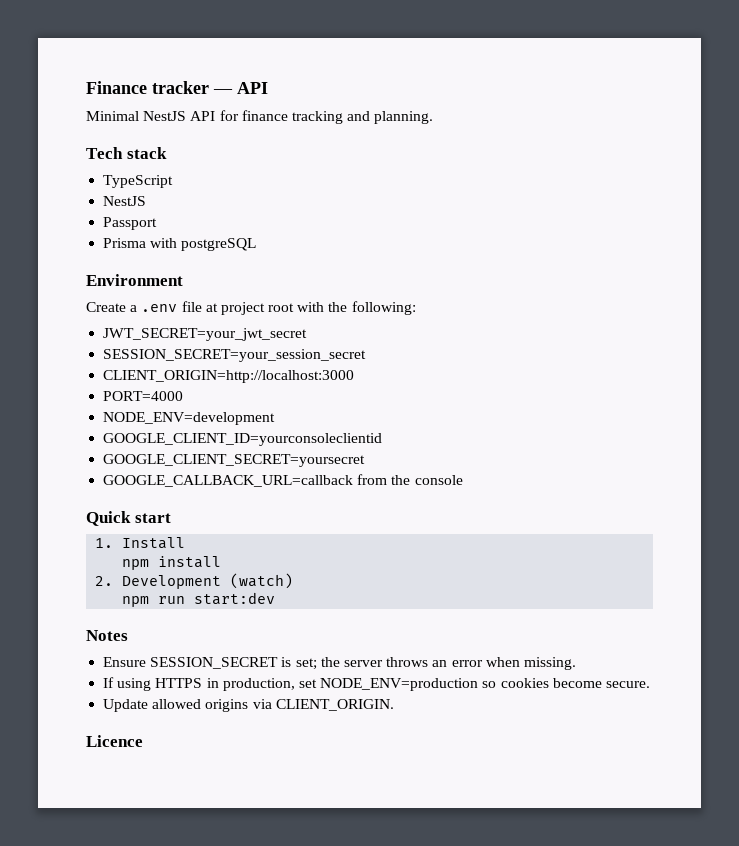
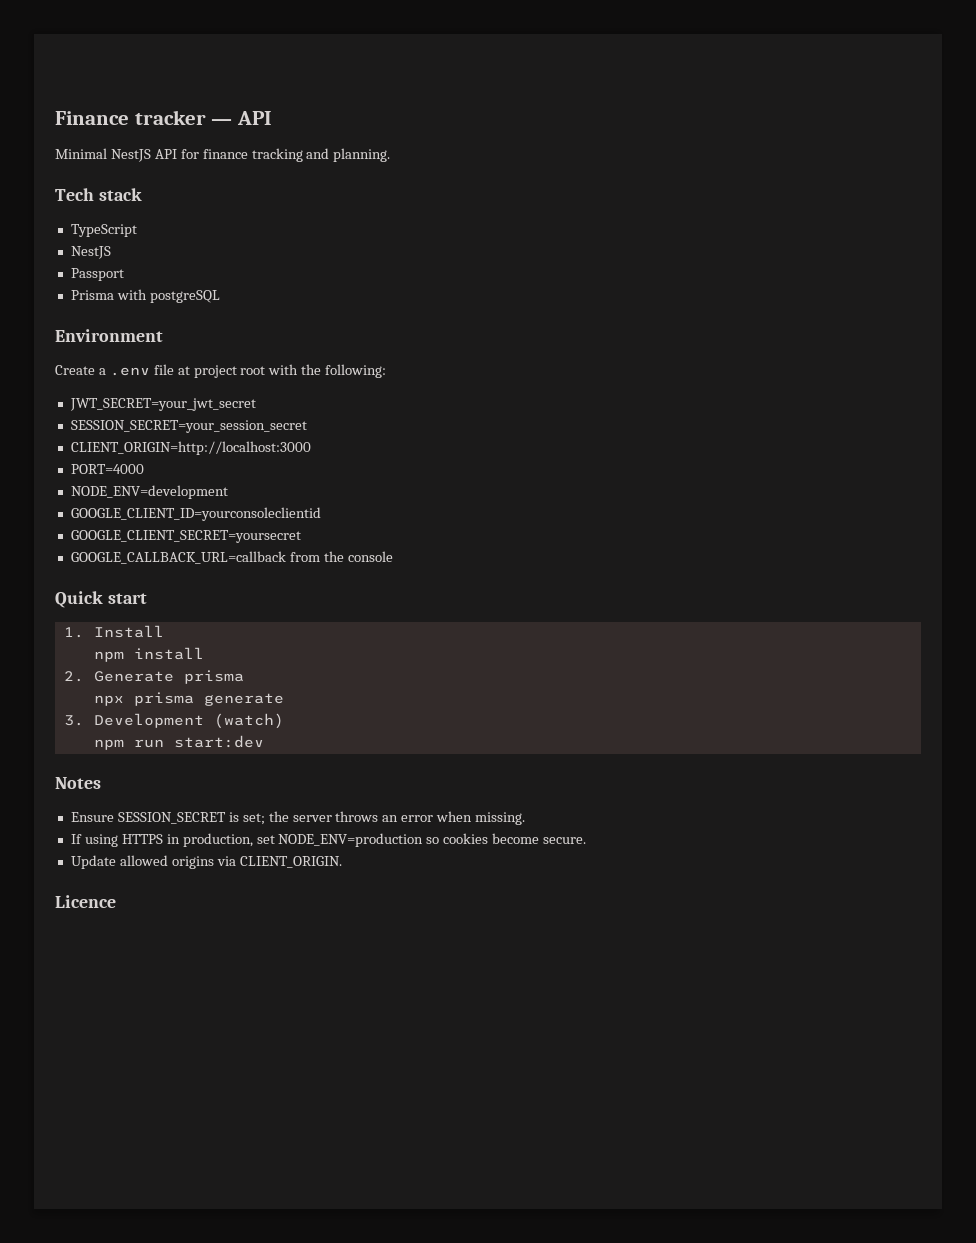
(114, 581) none -> [93,670,244,684] [93,692,284,706] [63,715,84,726] Generate prisma // npx prisma generate // 3.

